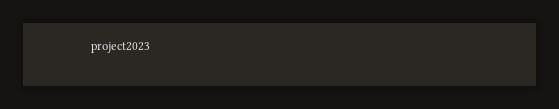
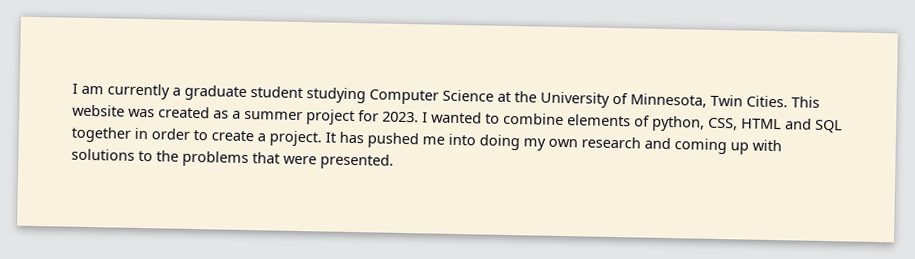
[91,42,150,53] project2023 -> [72,83,820,108] [72,104,843,134] [71,126,782,155] [71,148,394,170] I am currently a graduate student studying Computer Science at the University of Minnesota, Twin Cities. This website was created as a summer project for 2023. I wanted to combine elements of python, CSS, HTML and SQL together in order to create a project. It has pushed me into doing my own research and coming up with solutions to the problems that were presented.

